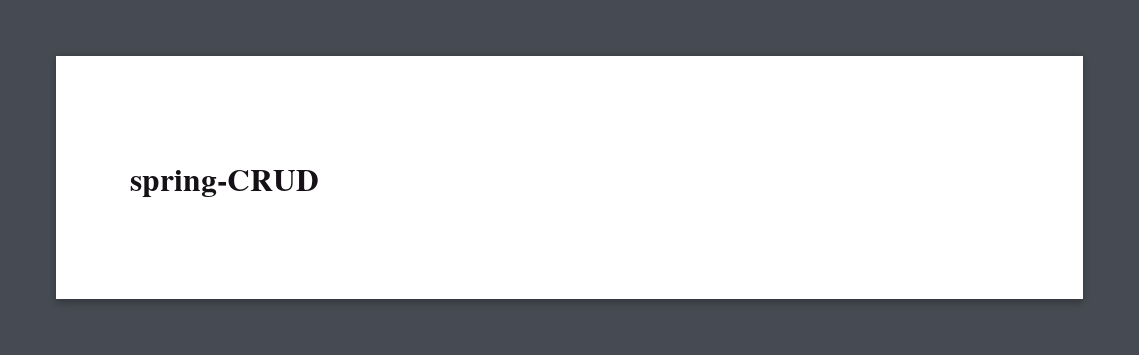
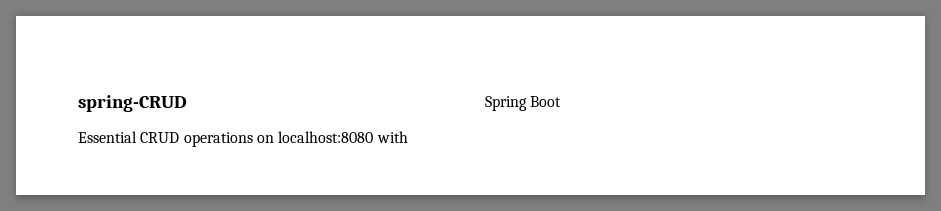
(319, 184) none -> [78,131,408,147] [485,96,562,111] // Essential CRUD operations on localhost:8080 with Spring Boot

